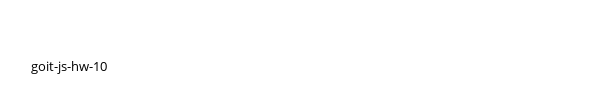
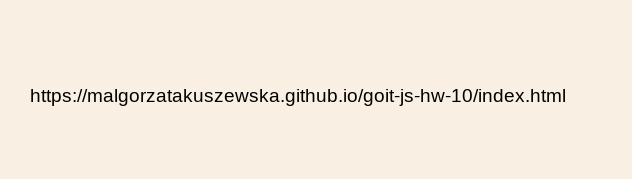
[31,61,107,74] goit-js-hw-10 -> [30,89,566,106] https://malgorzatakuszewska.github.io/goit-js-hw-10/index.html

